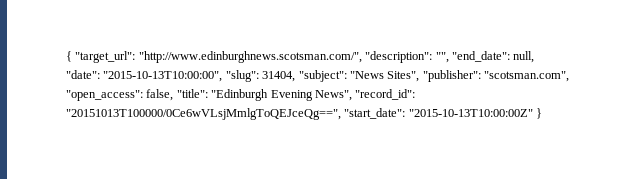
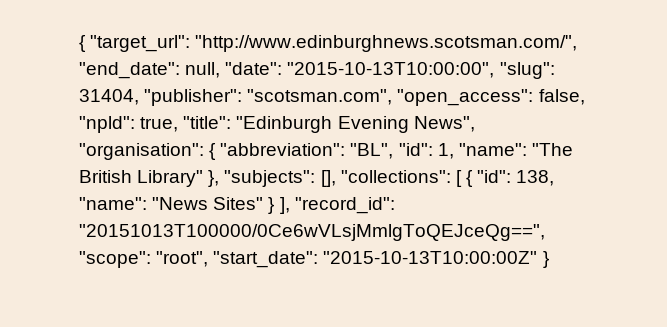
[365,51,449,63] "description": "", -> (578, 43) none
[298,70,420,82] "subject": "News Sites", -> (139, 97) none
(174, 95) none -> [79,116,179,133] "npld": true,
[355,89,416,100] [66,108,341,120] "record_id": "20151013T100000/0Ce6wVLsjMmlgToQEJceQg==", -> [79,143,573,160] [79,170,555,187] [79,197,395,214] [79,224,545,241] [79,251,209,268] "organisation": { "abbreviation": "BL", "id": 1, "name": "The British Library" }, "subjects": [], "collections": [ { "id": 138, "name": "News Sites" } ], "record_id": "20151013T100000/0Ce6wVLsjMmlgToQEJceQg==", "scope": "root",

